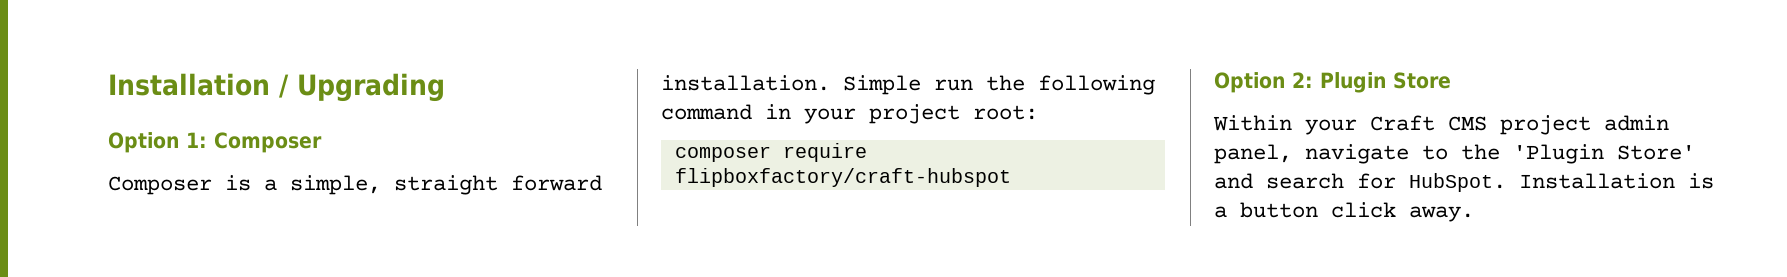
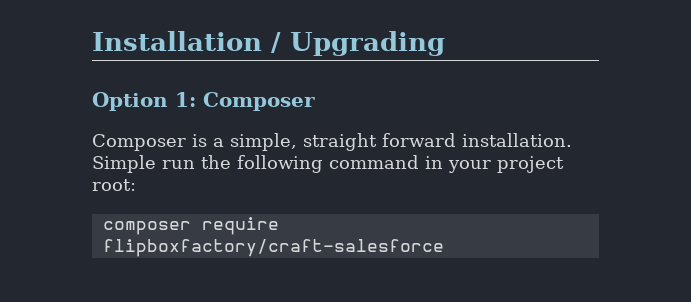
[674,168,1011,187] [1214,72,1451,93] [1213,115,1669,135] [1214,144,1695,164] [1214,173,1714,192] [1214,202,1474,222] flipboxfactory/craft-hubspot // Option 2: Plugin Store // Within your Craft CMS project admin panel, navigate to the 'Plugin Store' and search for HubSpot. Installation is a button click away. -> [102,239,444,257] flipboxfactory/craft-salesforce

